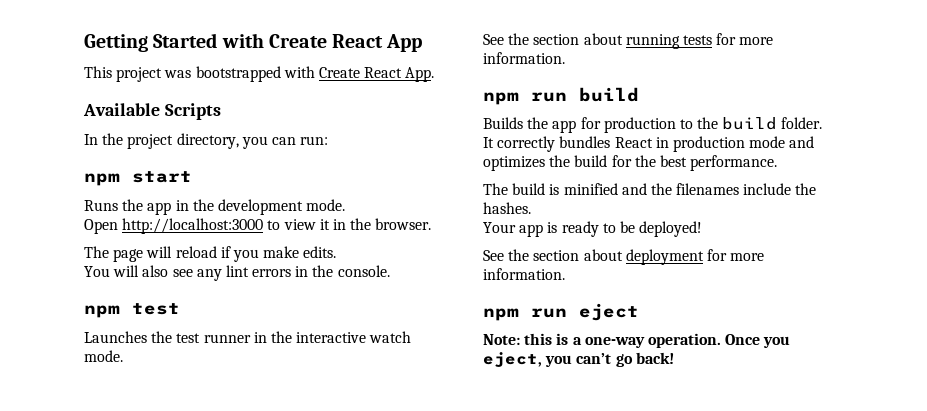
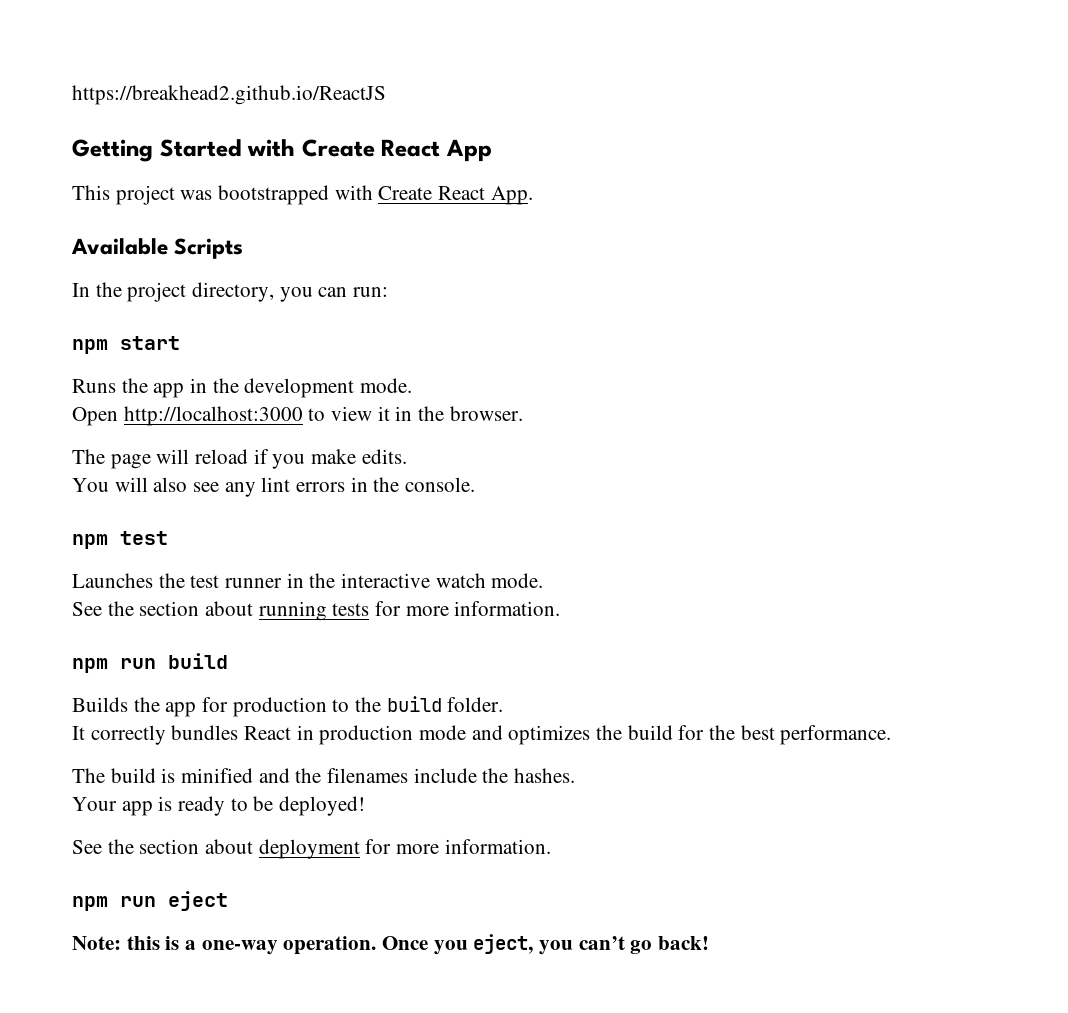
(84, 43) none -> [72,85,386,105] https://breakhead2.github.io/ReactJS //

